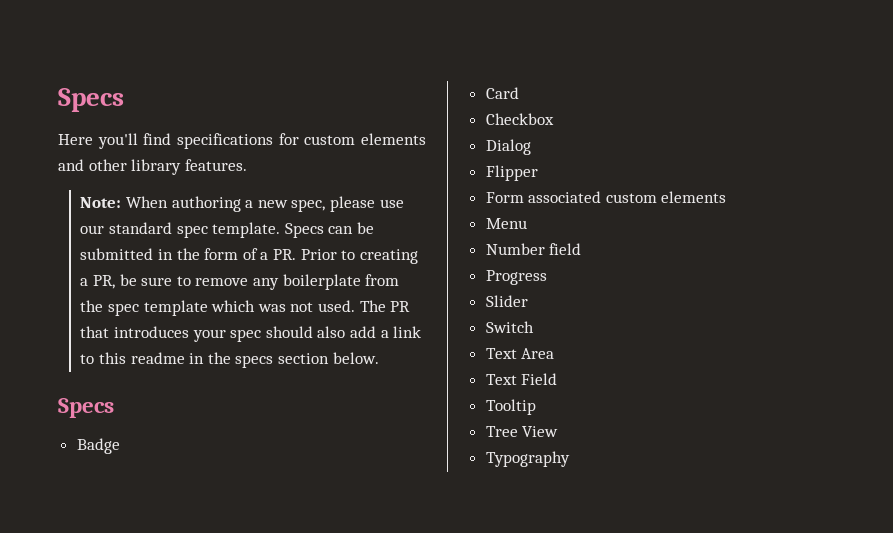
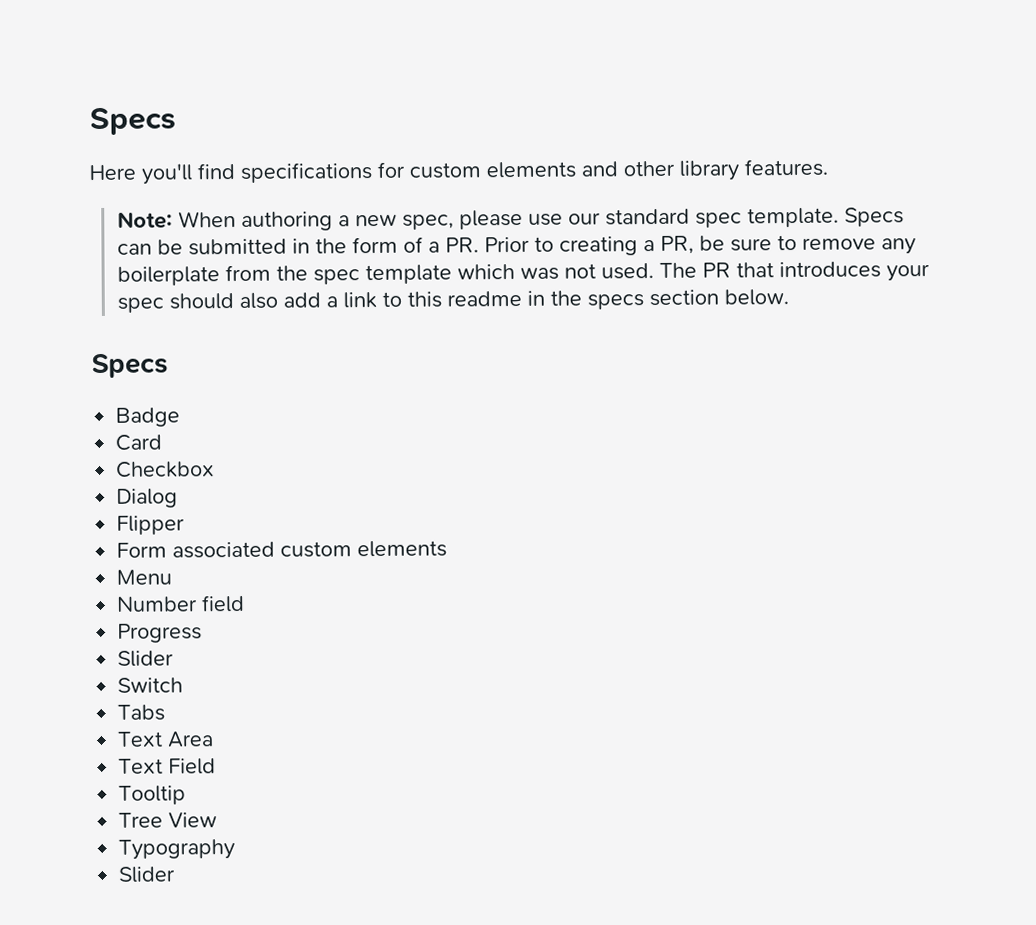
(534, 327) none -> [117,704,166,721] // Tabs
(570, 459) none -> [118,866,176,883] // Slider

